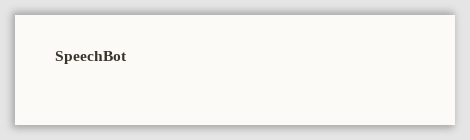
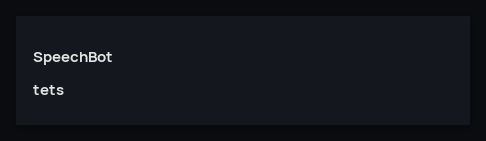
(127, 57) none -> [33,85,64,95] // tets

